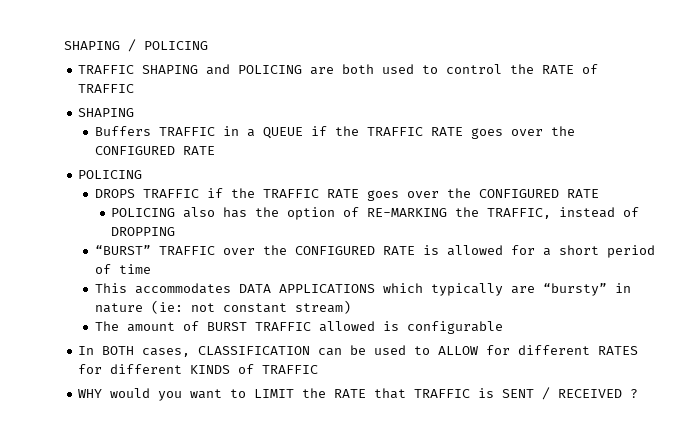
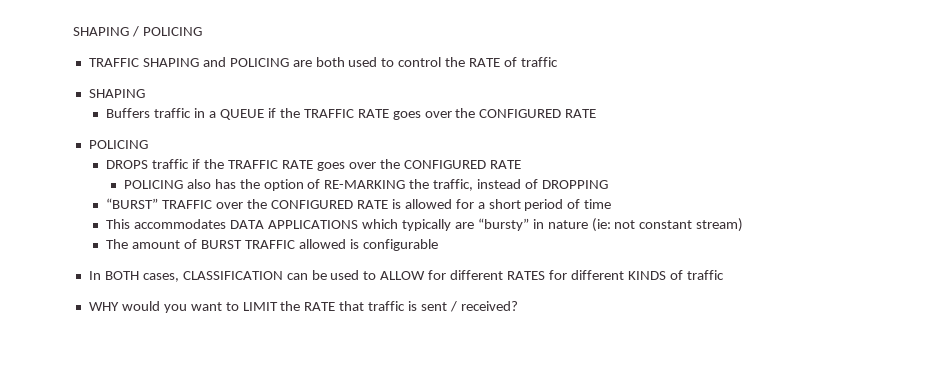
[78,84,135,93] TRAFFIC -> [520,57,558,67] traffic
[158,127,215,136] TRAFFIC -> [154,108,192,118] traffic
[142,189,199,198] TRAFFIC -> [152,159,190,169] traffic
[487,208,552,219] TRAFFIC, -> [433,179,474,191] traffic,
[262,365,319,374] TRAFFIC -> [686,270,724,280] traffic
[414,387,639,400] TRAFFIC is SENT / RECEIVED ? -> [368,301,518,312] traffic is sent / received?

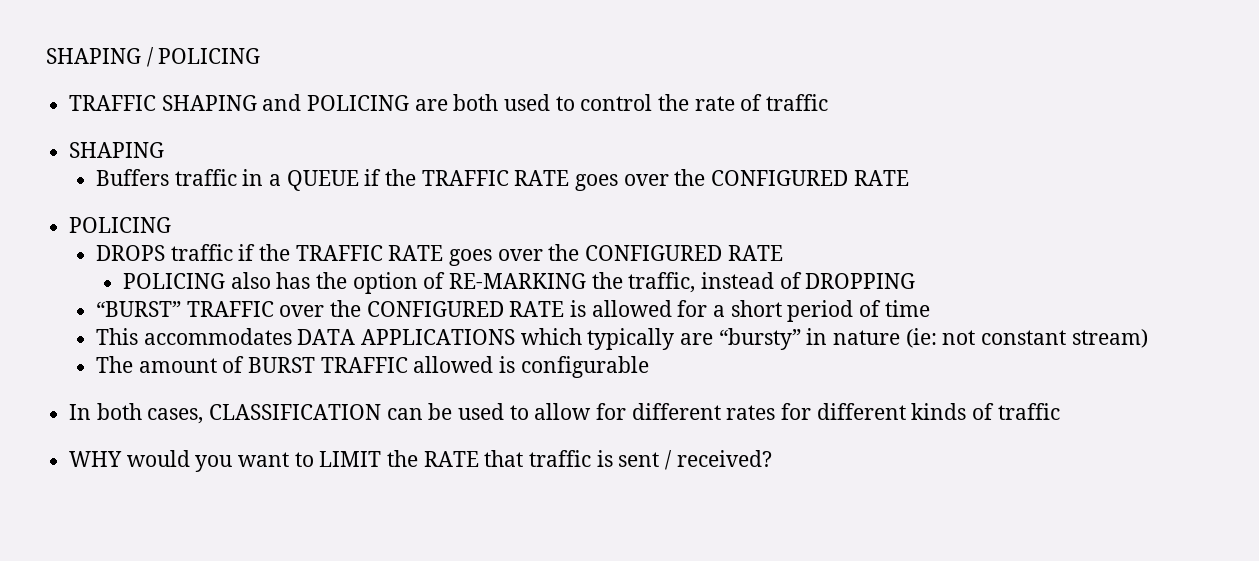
[469,58,501,67] RATE -> [694,96,735,111] rate
[104,271,139,280] BOTH -> [96,403,142,420] both
[380,270,666,280] ALLOW for different RATES for different KINDS -> [534,403,967,420] allow for different rates for different kinds

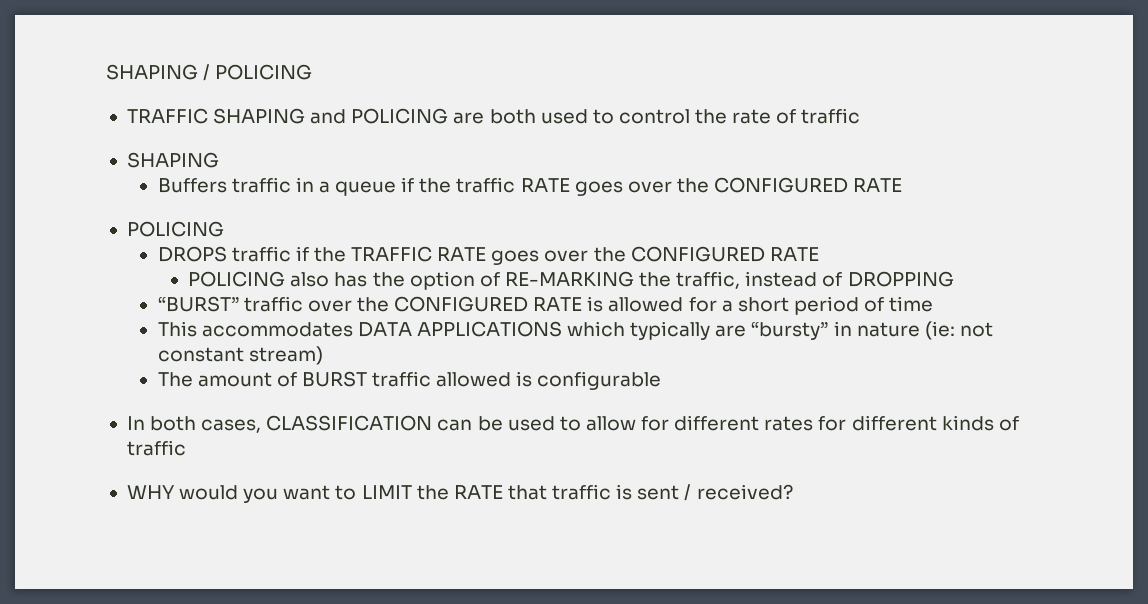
[286,169,509,191] QUEUE if the TRAFFIC -> [335,177,516,196] queue if the traffic
[186,301,274,317] TRAFFIC -> [243,296,303,312] traffic
[320,357,408,373] TRAFFIC -> [372,371,432,387] traffic

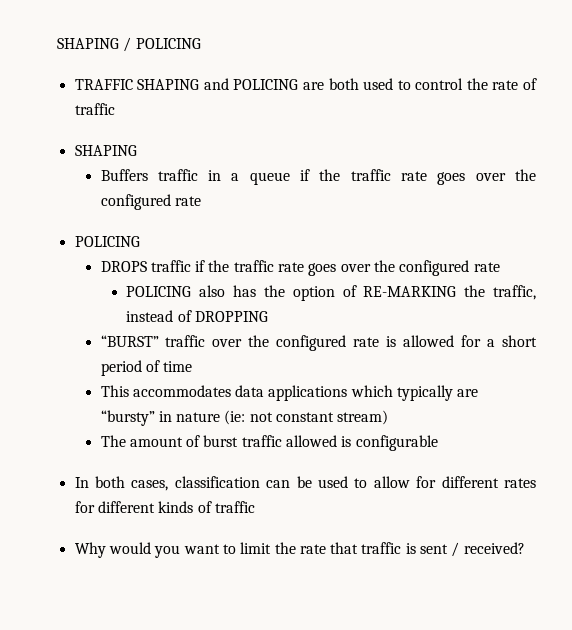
[520,177,903,196] RATE goes over the CONFIGURED RATE -> [401,169,536,185] [100,194,201,210] rate goes over the configured rate
[351,246,819,265] TRAFFIC RATE goes over the CONFIGURED RATE -> [233,260,500,276] traffic rate goes over the configured rate
[394,296,583,312] CONFIGURED RATE -> [276,335,380,351] configured rate
[357,321,562,337] DATA APPLICATIONS -> [235,385,348,401] data applications
[301,371,367,387] BURST -> [203,435,239,447] burst
[266,415,433,431] CLASSIFICATION -> [174,476,260,488] classification
[126,485,175,499] WHY -> [74,542,106,558] Why
[361,485,503,500] LIMIT the RATE -> [240,542,326,554] limit the rate

